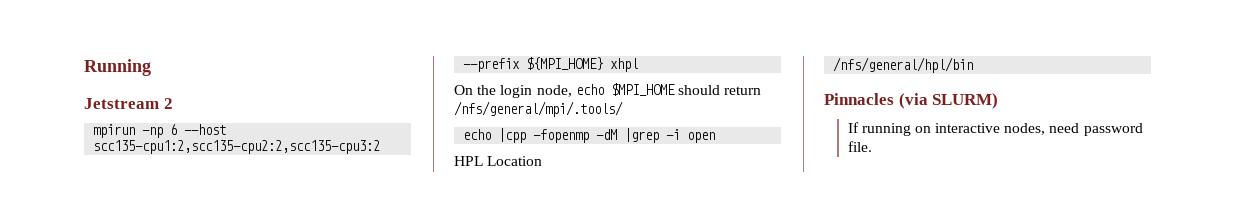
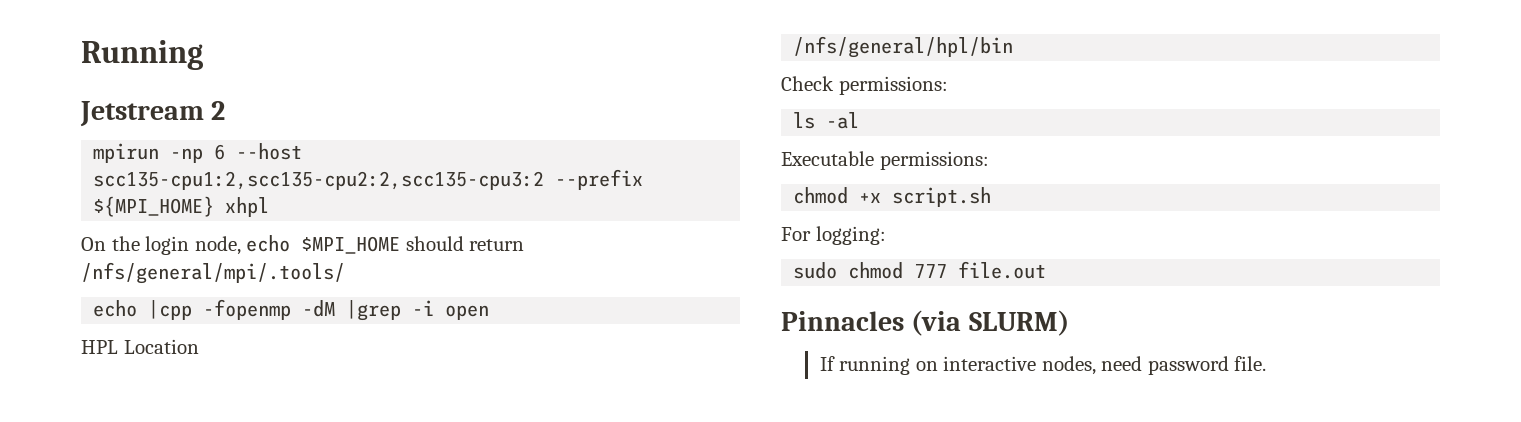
(974, 65) none -> [781,76,948,95] [793,112,860,129] [781,151,989,170] [793,187,992,207] [781,226,886,245] [793,261,1047,279] // Check permissions: // ls -al // Executable permissions: // chmod +x script.sh // For logging: // sudo chmod 777 file.out

